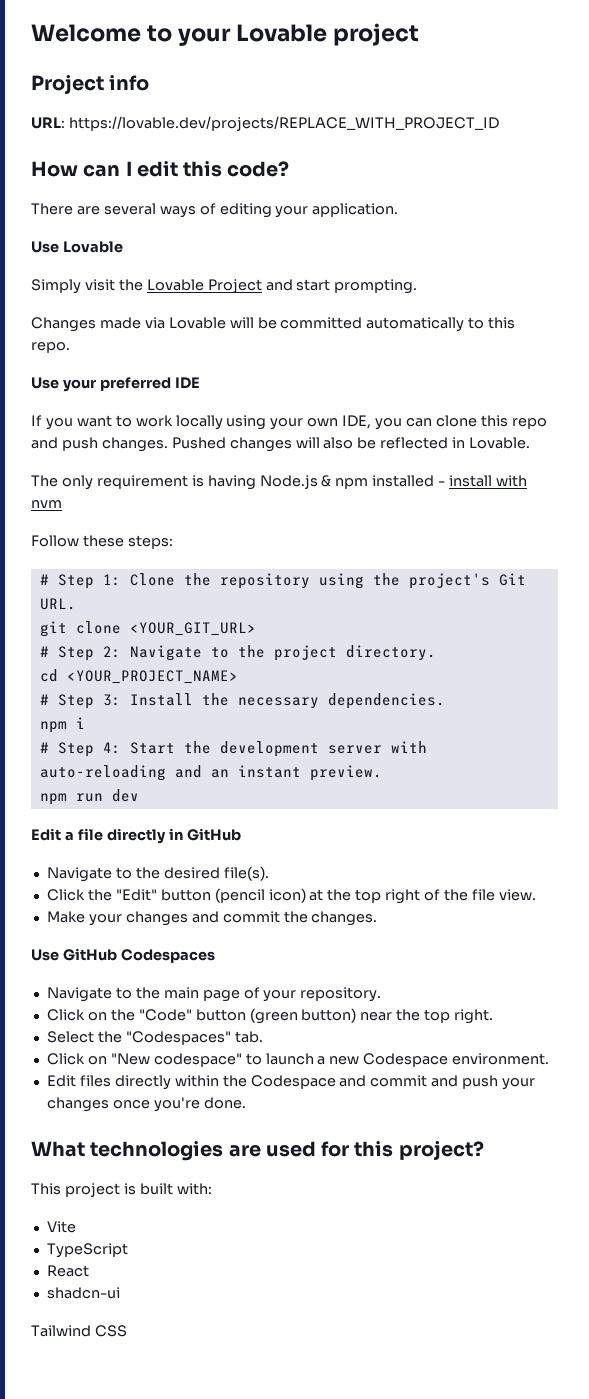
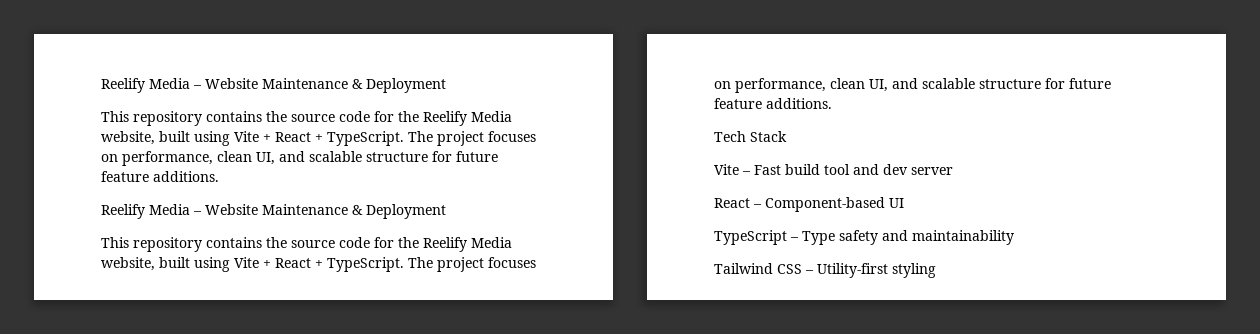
[31,23,420,46] [31,74,150,94] [31,116,499,131] [31,161,290,177] [31,203,399,218] [31,241,123,253] [31,279,418,294] [31,317,516,332] [31,342,70,353] [31,377,200,392] [31,415,547,430] [31,437,531,452] [31,475,528,490] [31,500,62,508] [31,535,173,549] [39,573,526,589] [39,598,76,610] [39,621,256,637] [39,645,436,661] [39,669,238,684] [39,693,445,709] [39,717,85,733] [39,741,427,757] [39,765,382,781] [39,789,139,805] [31,828,241,844] [46,866,269,882] [46,888,536,904] [46,911,378,926] [31,948,215,963] [46,987,382,1002] [46,1008,494,1024] [46,1031,263,1045] [46,1053,550,1067] [46,1075,536,1090] [46,1097,246,1112] [31,1140,484,1161] [31,1183,212,1197] [46,1221,76,1233] [46,1243,128,1258] [46,1265,89,1277] [46,1287,120,1299] Welcome to your Lovable project // Project info // URL: https://lovable.dev/projects/REPLACE_WITH_PROJECT_ID // How can I edit this code? // There are several ways of editing your application. // Use Lovable // Simply visit the Lovable Project and start prompting. // Changes made via Lovable will be committed automatically to this repo. // Use your preferred IDE // If you want to work locally using your own IDE, you can clone this repo and push changes. Pushed changes will also be reflected in Lovable. // The only requirement is having Node.js & npm installed - install with nvm // Follow these steps: // # Step 1: Clone the repository using the project's Git URL. // git clone <YOUR_GIT_URL> // # Step 2: Navigate to the project directory. // cd <YOUR_PROJECT_NAME> // # Step 3: Install the necessary dependencies. // npm i // # Step 4: Start the development server with auto-reloading and an instant preview. // npm run dev // Edit a file directly in GitHub // Navigate to the desired file(s). // Click the "Edit" button (pencil icon) at the top right of the file view. // Make your changes and commit the changes. // Use GitHub Codespaces // Navigate to the main page of your repository. // Click on the "Code" button (green button) near the top right. // Select the "Codespaces" tab. // Click on "New codespace" to launch a new Codespace environment. // Edit files directly within the Codespace and commit and push your changes once you're done. // What technologies are used for this project? // This project is built with: // Vite // TypeScript // React // shadcn-ui -> [101,78,446,93] [101,111,512,126] [101,131,536,146] [101,151,498,166] [101,171,219,182] [101,204,446,219] [101,237,512,252] [101,257,536,272] [714,78,1111,93] [714,98,832,109] [714,131,787,142] [714,164,953,175] [714,197,904,212] [714,230,1014,245] Reelify Media – Website Maintenance & Deployment // This repository contains the source code for the Reelify Media website, built using Vite + React + TypeScript. The project focuses on performance, clean UI, and scalable structure for future feature additions. // Reelify Media – Website Maintenance & Deployment // This repository contains the source code for the Reelify Media website, built using Vite + React + TypeScript. The project focuses on performance, clean UI, and scalable structure for future feature additions. // Tech Stack // Vite – Fast build tool and dev server // React – Component-based UI // TypeScript – Type safety and maintainability
(127, 1331) none -> [805,263,936,278] – Utility-first styling

